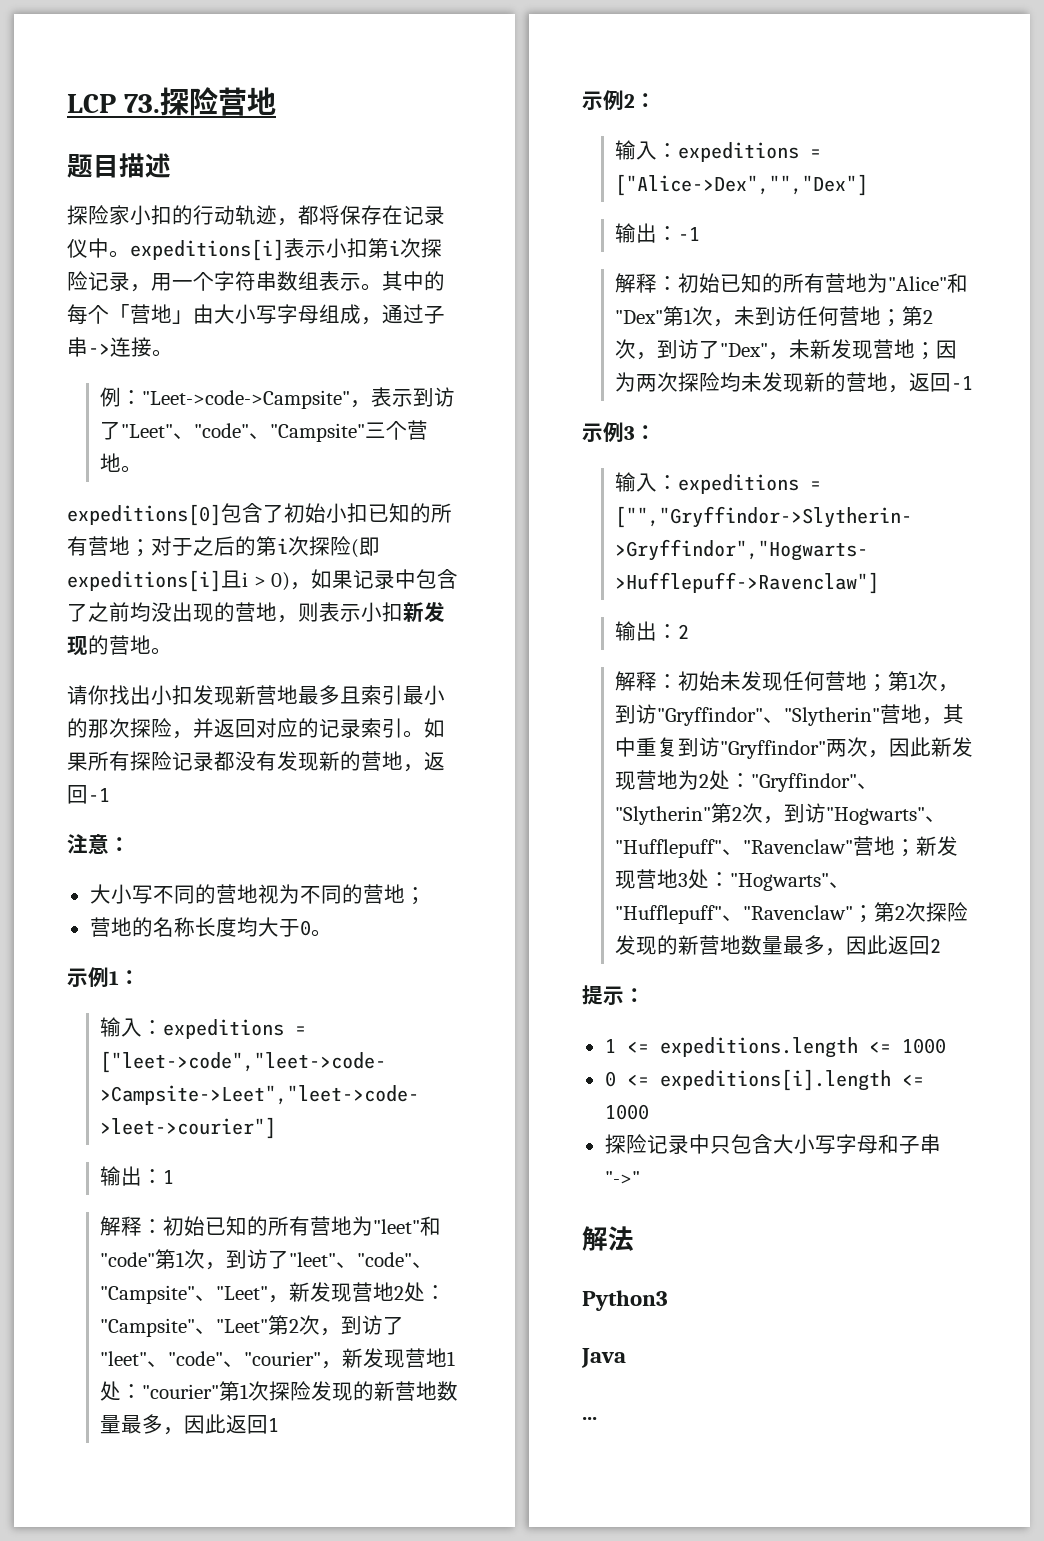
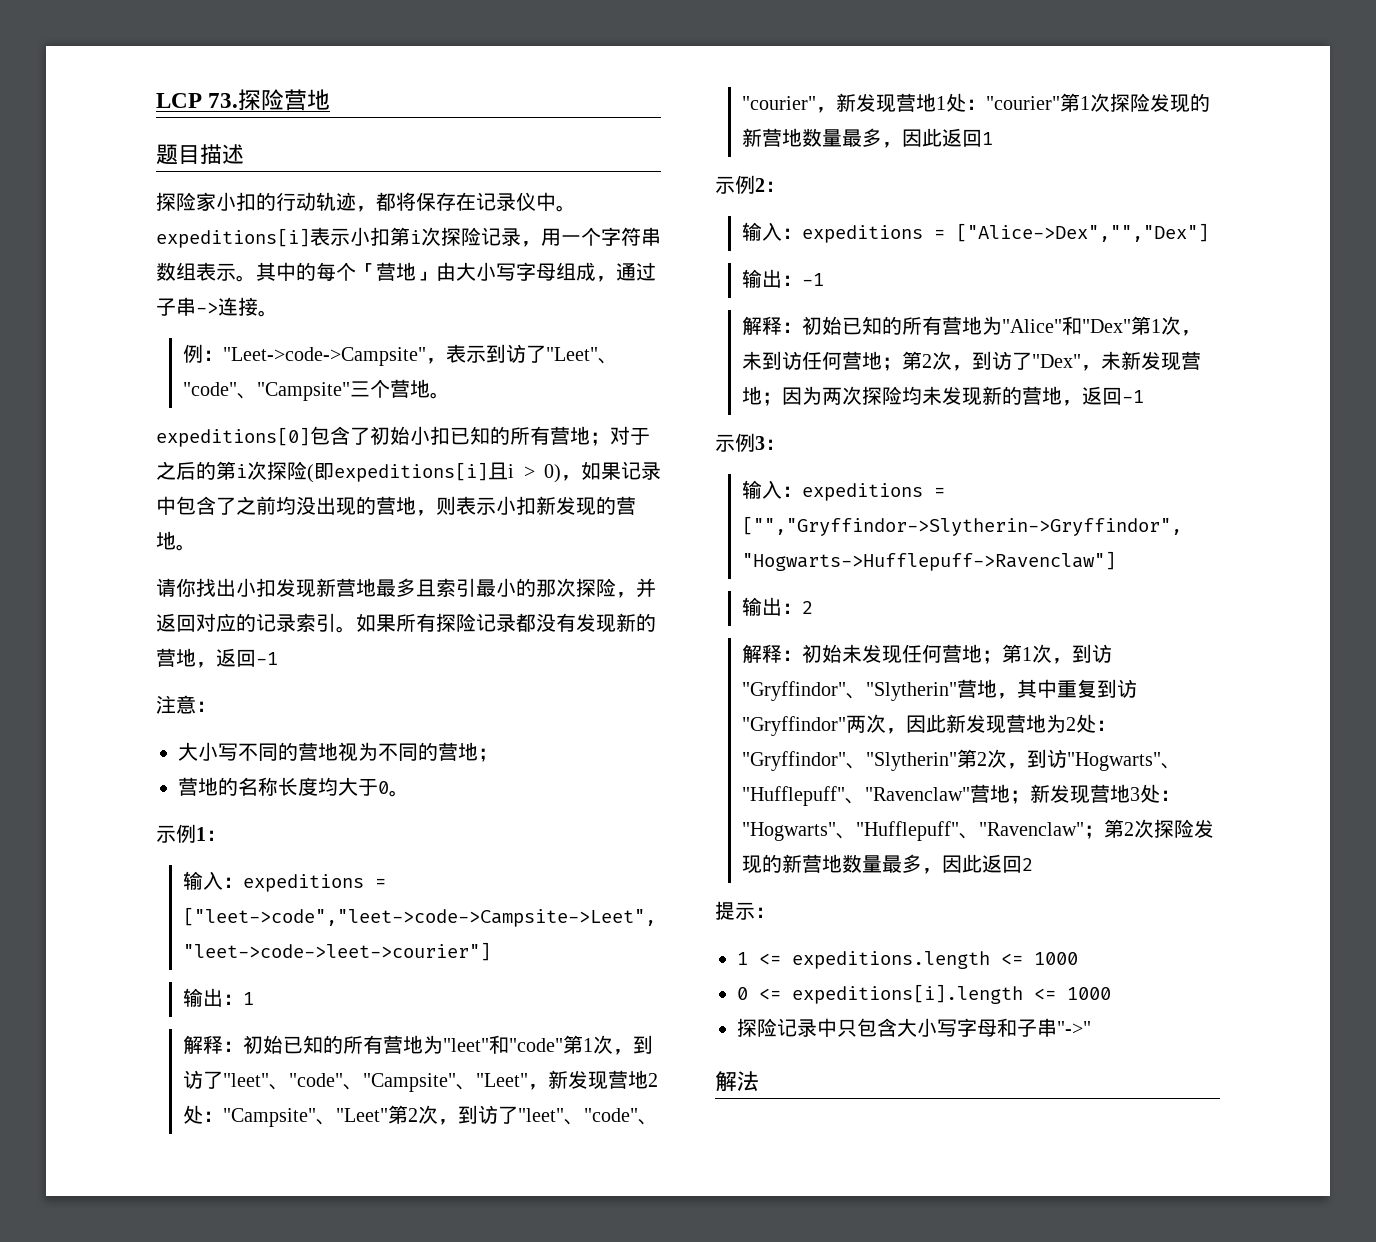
[582,1290,668,1311] [581,1348,626,1368] [582,1417,597,1420] // Python3 // Java // ... -> (759, 1081) none

